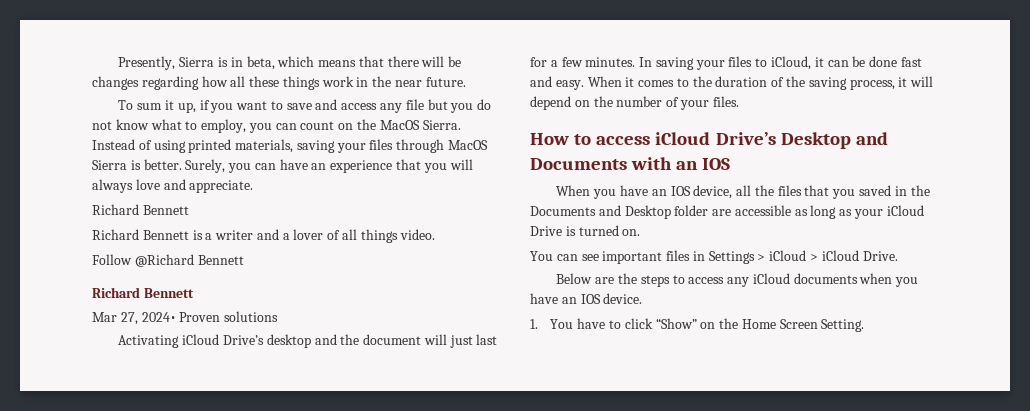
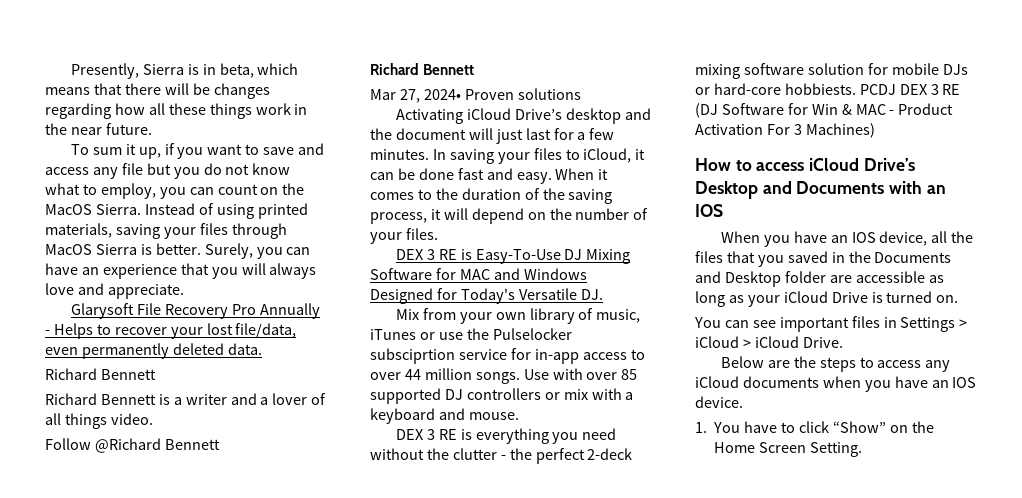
(254, 186) none -> [70,303,320,319] [45,323,297,339] [45,343,262,359] // Glarysoft File Recovery Pro Annually - Helps to recover your lost file/data, even permanently deleted data.
(739, 101) none -> [395,249,631,264] [370,268,587,280] [370,288,603,304] [395,308,641,324] [370,328,572,340] [370,348,645,364] [370,368,638,384] [370,388,634,404] [370,408,519,424] [395,428,617,444] [370,448,633,464] [695,63,968,79] [695,83,961,95] [695,103,954,118] [695,123,875,138] // DEX 3 RE is Easy-To-Use DJ Mixing Software for MAC and Windows Designed for Today's Versatile DJ. // Mix from your own library of music, iTunes or use the Pulselocker subsciprtion service for in-app access to over 44 million songs. Use with over 85 supported DJ controllers or mix with a keyboard and mouse. // DEX 3 RE is everything you need without the clutter - the perfect 2-deck mixing software solution for mobile DJs or hard-core hobbiests. PCDJ DEX 3 RE (DJ Software for Win & MAC - Product Activation For 3 Machines)

